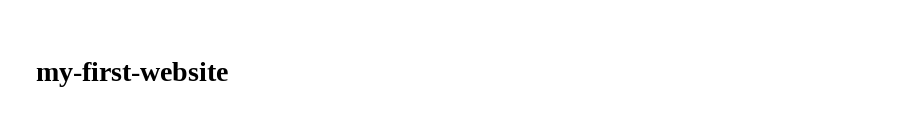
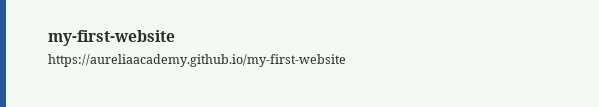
(228, 74) none -> [48,54,346,67] // https://aureliaacademy.github.io/my-first-website

